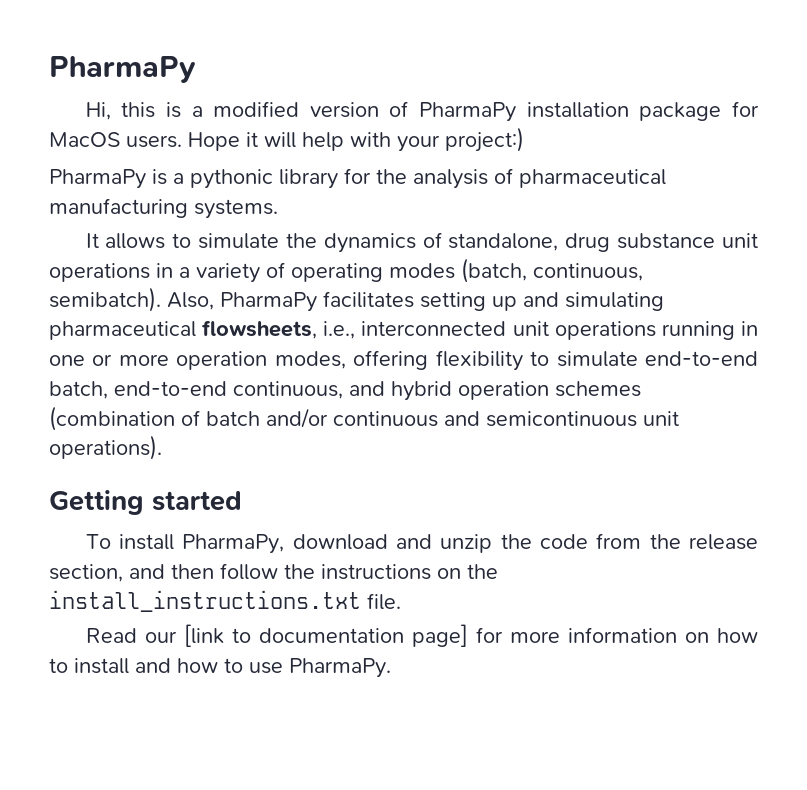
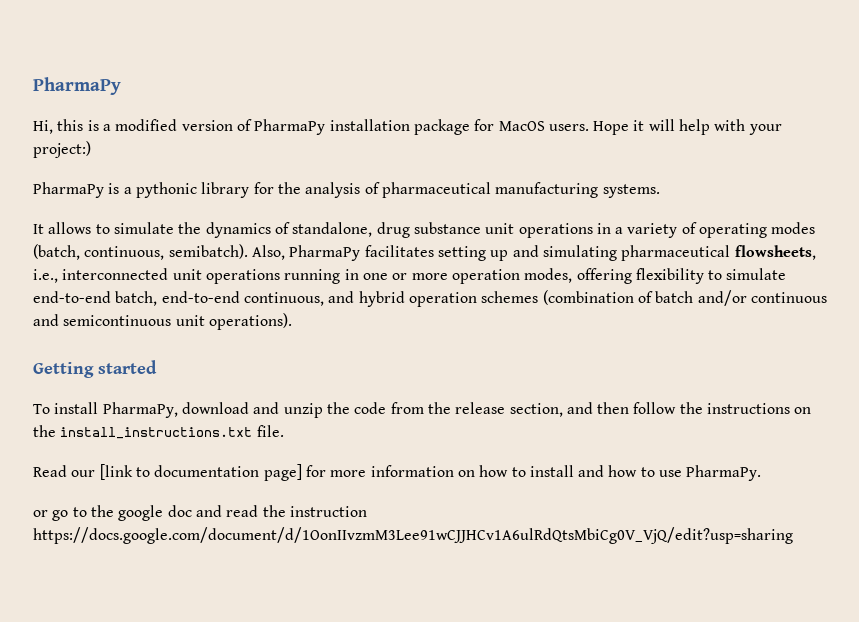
(391, 668) none -> [33,505,367,521] [33,527,793,544] // or go to the google doc and read the instruction https://docs.google.com/document/d/1OonIIvzmM3Lee91wCJJHCv1A6ulRdQtsMbiCg0V_VjQ/edit?usp=sharing

